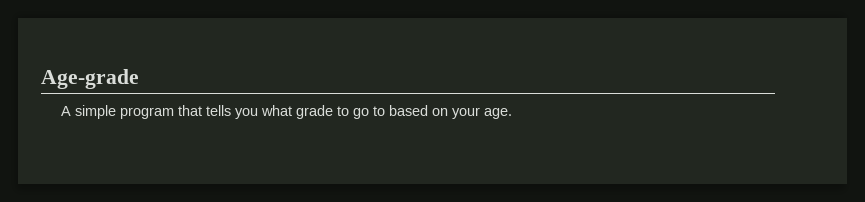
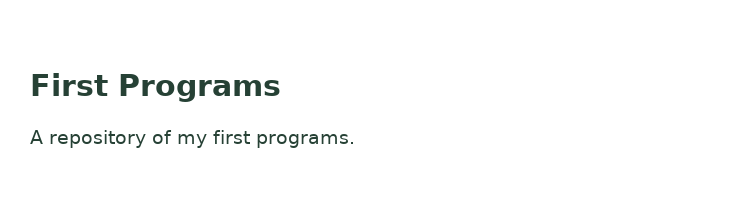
[41,69,139,89] Age-grade -> [30,73,281,102] First Programs
[74,105,512,119] simple program that tells you what grade to go to based on your age. -> [49,130,355,148] repository of my first programs.

